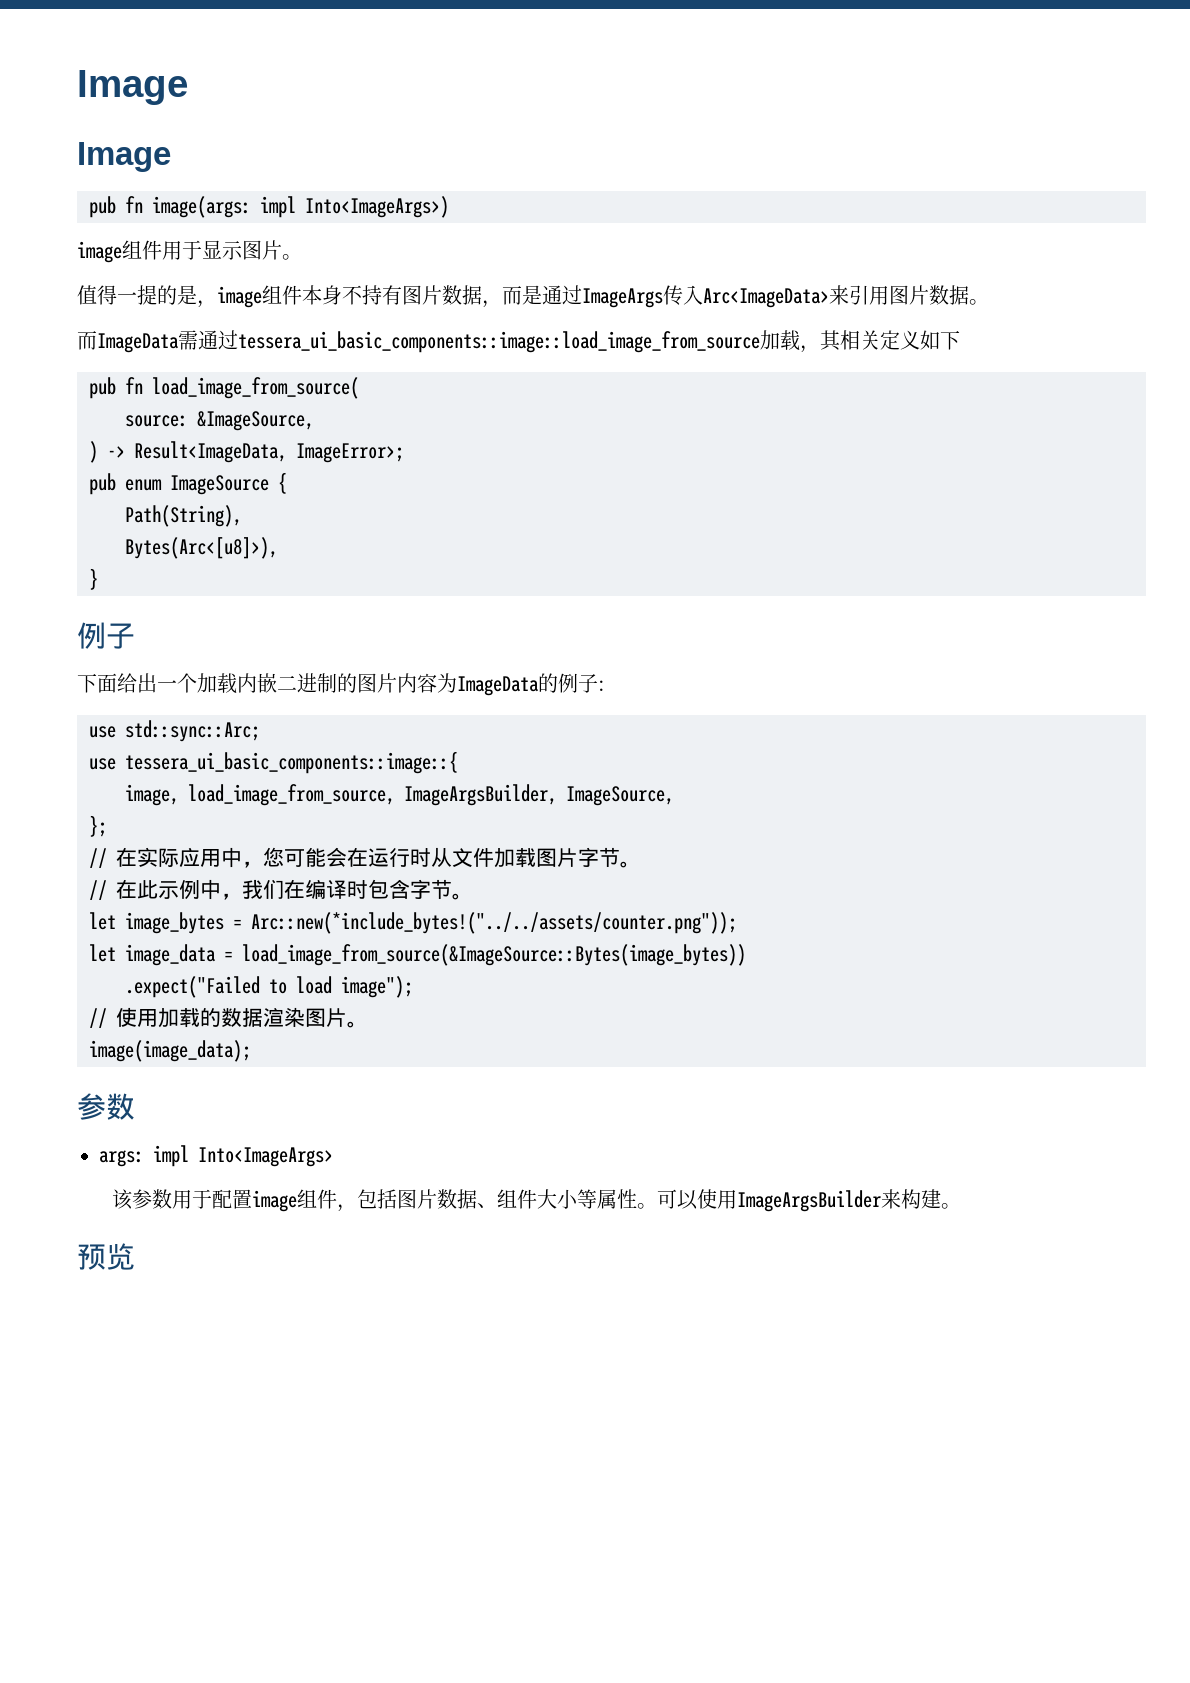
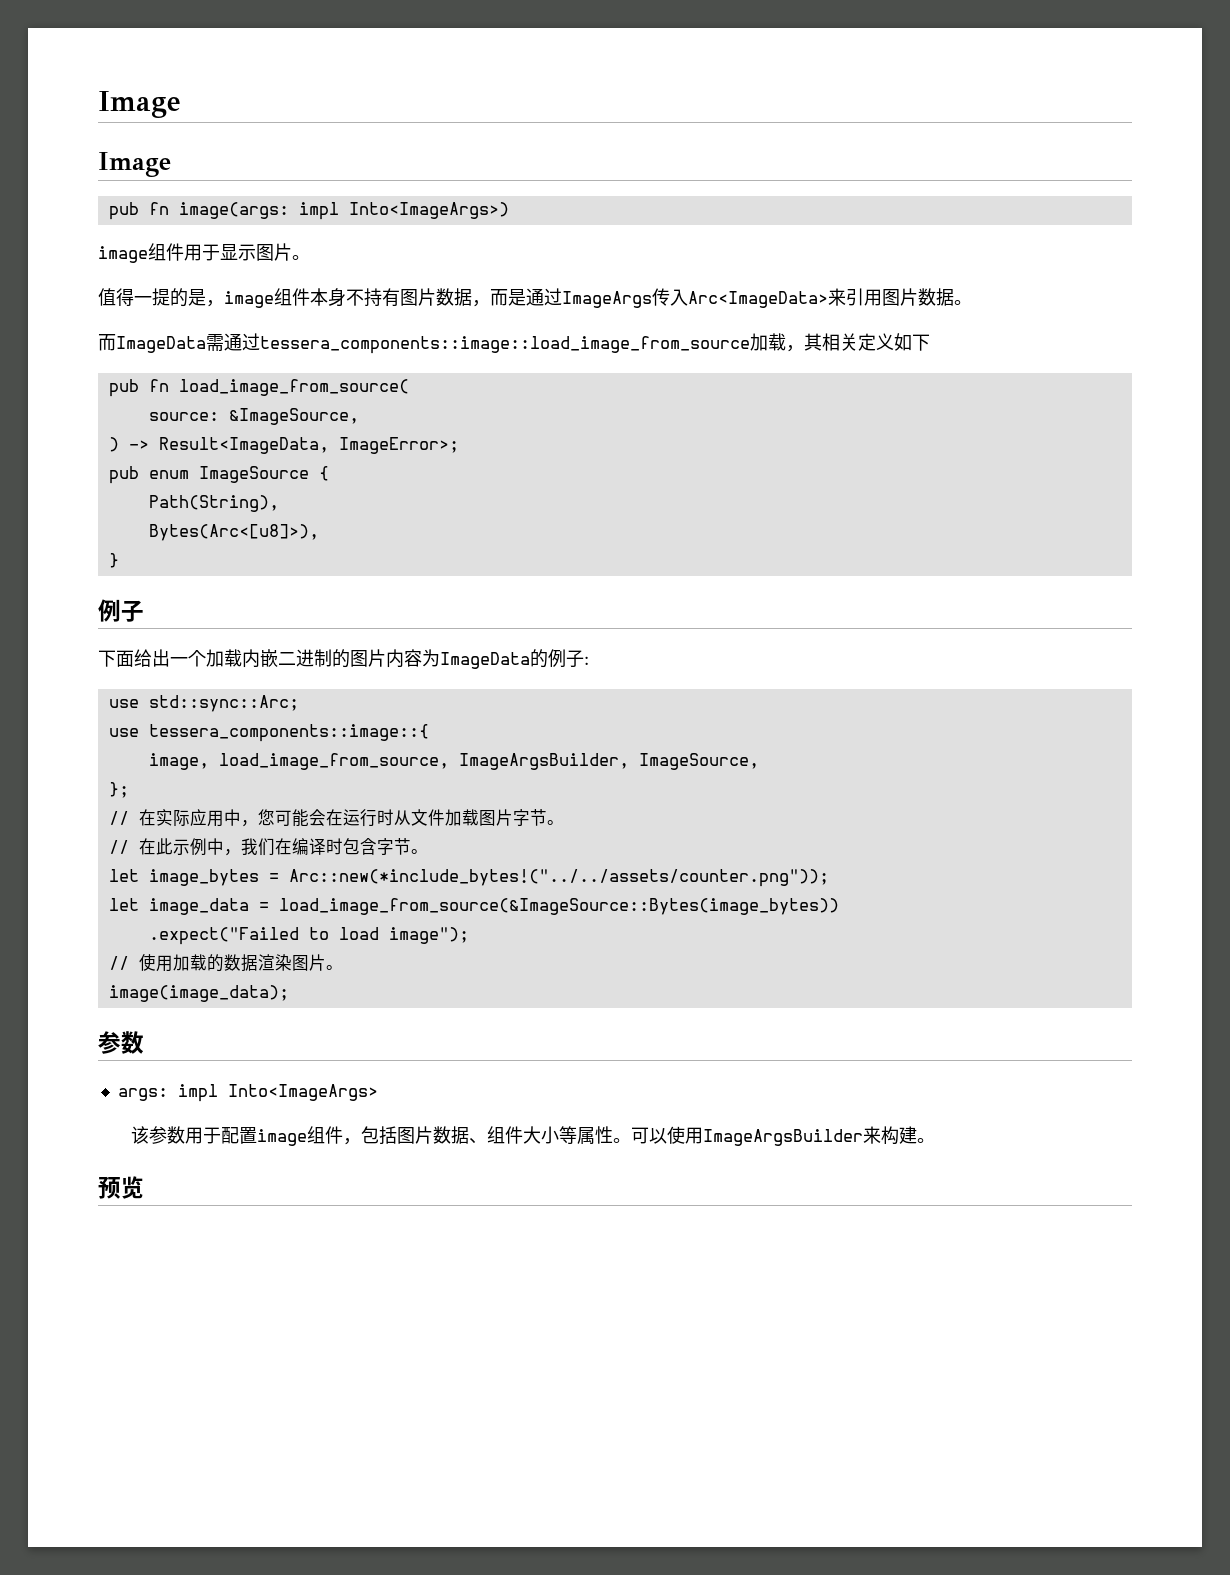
[238,331,760,353] tessera_ui_basic_components::image::load_image_from_source -> [260,336,750,354] tessera_components::image::load_image_from_source
[125,751,458,774] tessera_ui_basic_components::image::{ -> [148,724,429,742] tessera_components::image::{

